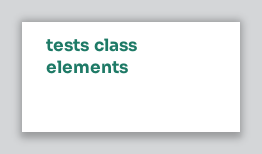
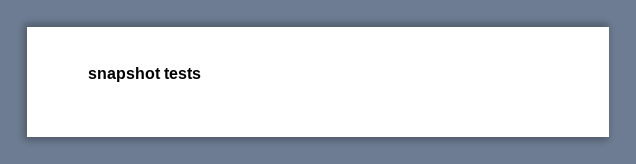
[46,38,137,52] [46,60,128,74] tests class elements -> [88,67,202,82] snapshot tests

